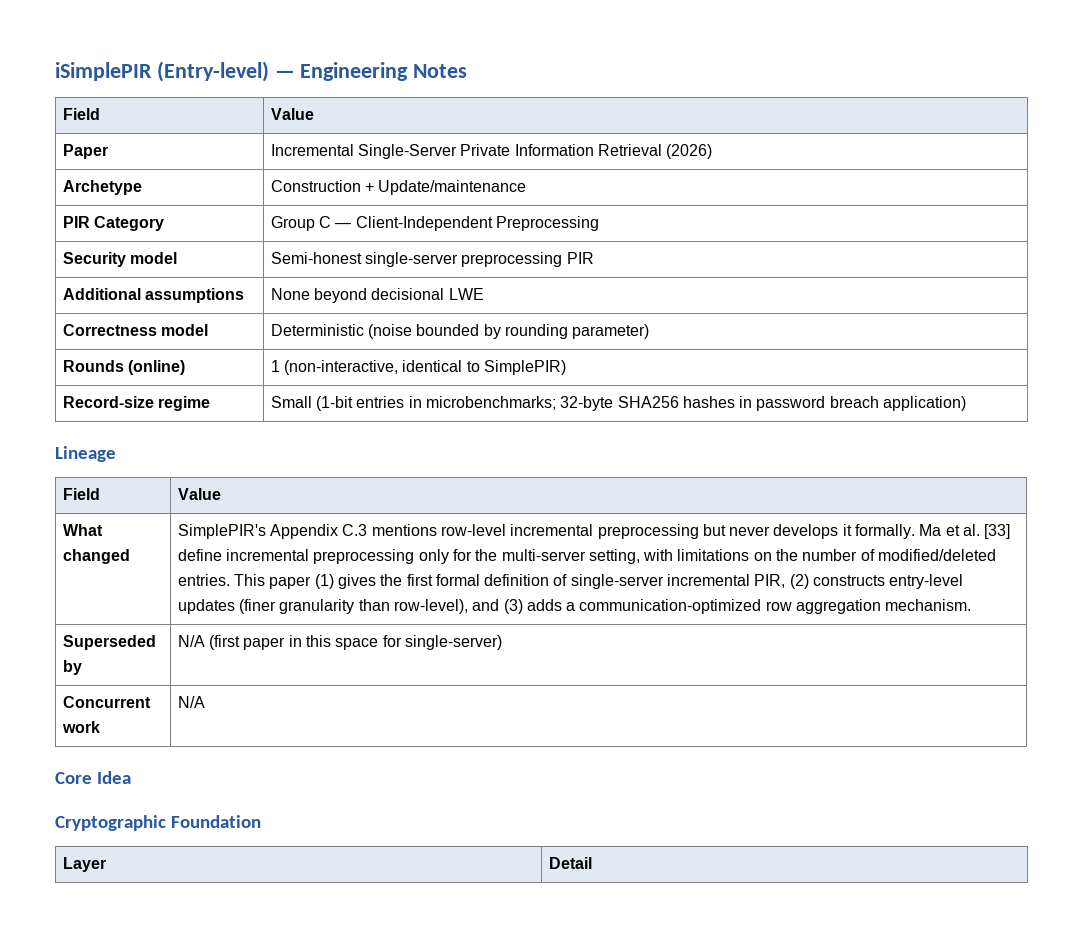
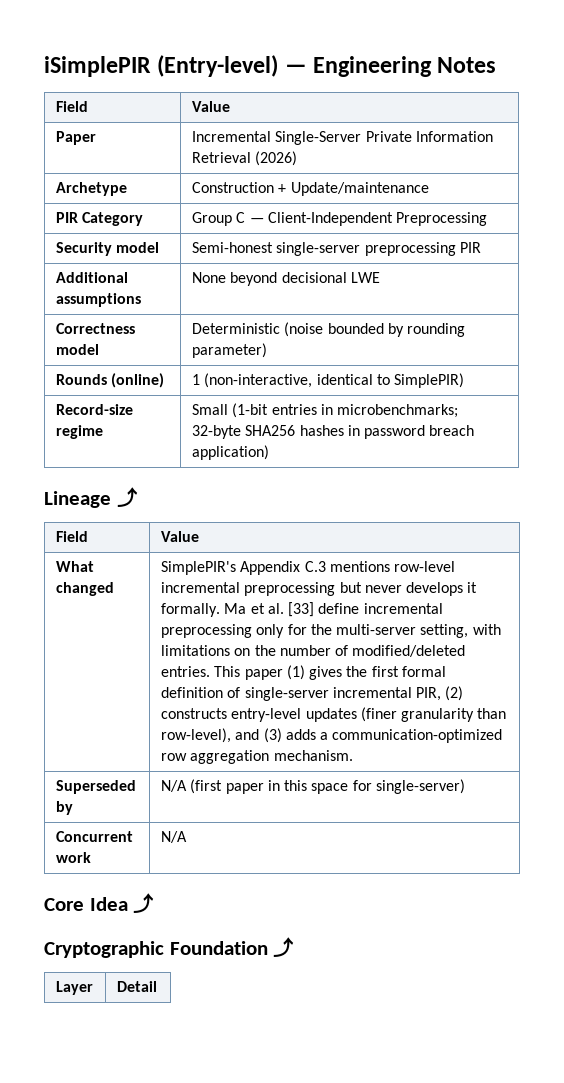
(116, 454) none -> [116,487,138,507] ⤴
(132, 777) none -> [133,893,155,913] ⤴
(262, 821) none -> [273,937,295,957] ⤴

